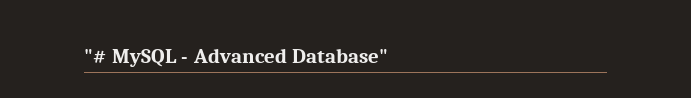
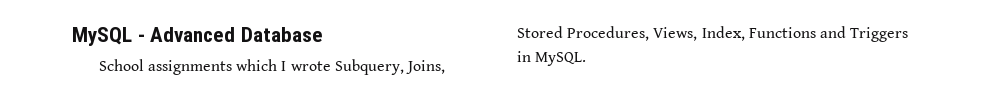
[84,49,106,63] "# -> (72, 36) none
[292,48,389,63] Database" -> [241,27,324,42] [98,59,445,75] [517,26,909,42] [517,51,587,66] Database // School assignments which I wrote Subquery, Joins, Stored Procedures, Views, Index, Functions and Triggers in MySQL.

